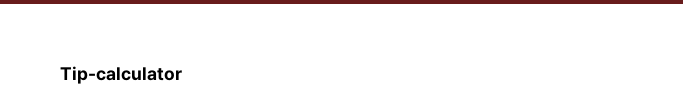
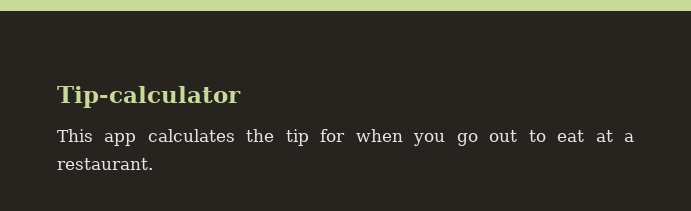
(182, 75) none -> [57,129,634,146] [57,158,153,170] // This app calculates the tip for when you go out to eat at a restaurant.

